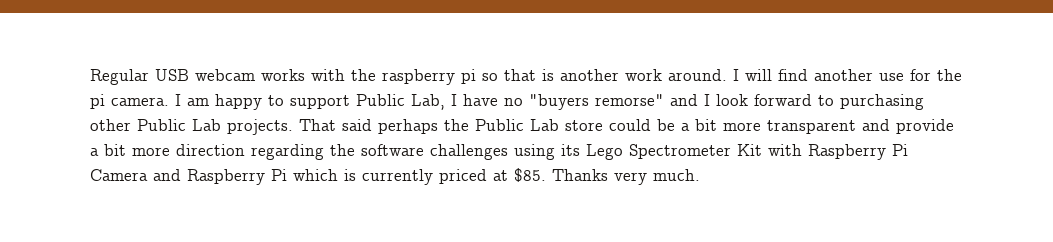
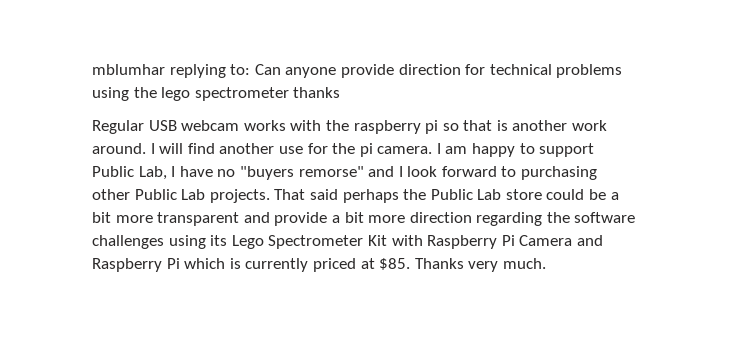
(90, 77) none -> [92,64,623,78] [92,87,341,101] mblumhar replying to: Can anyone provide direction for technical problems using the lego spectrometer thanks //

